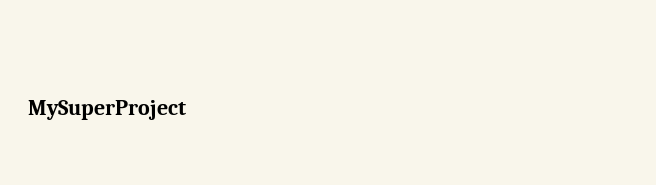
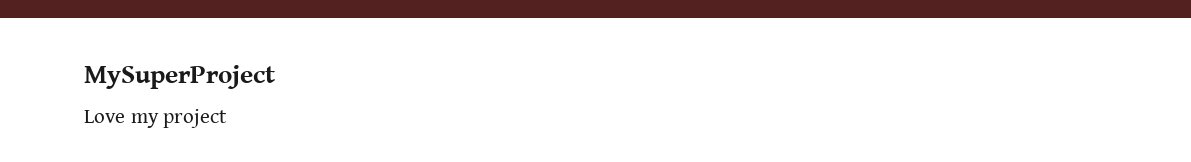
(186, 110) none -> [84,109,228,128] // Love my project

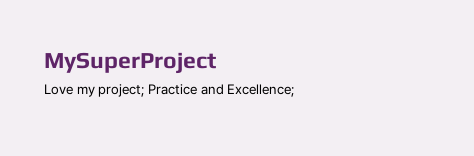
[163,109,228,128] project -> [98,84,295,97] project; Practice and Excellence;

